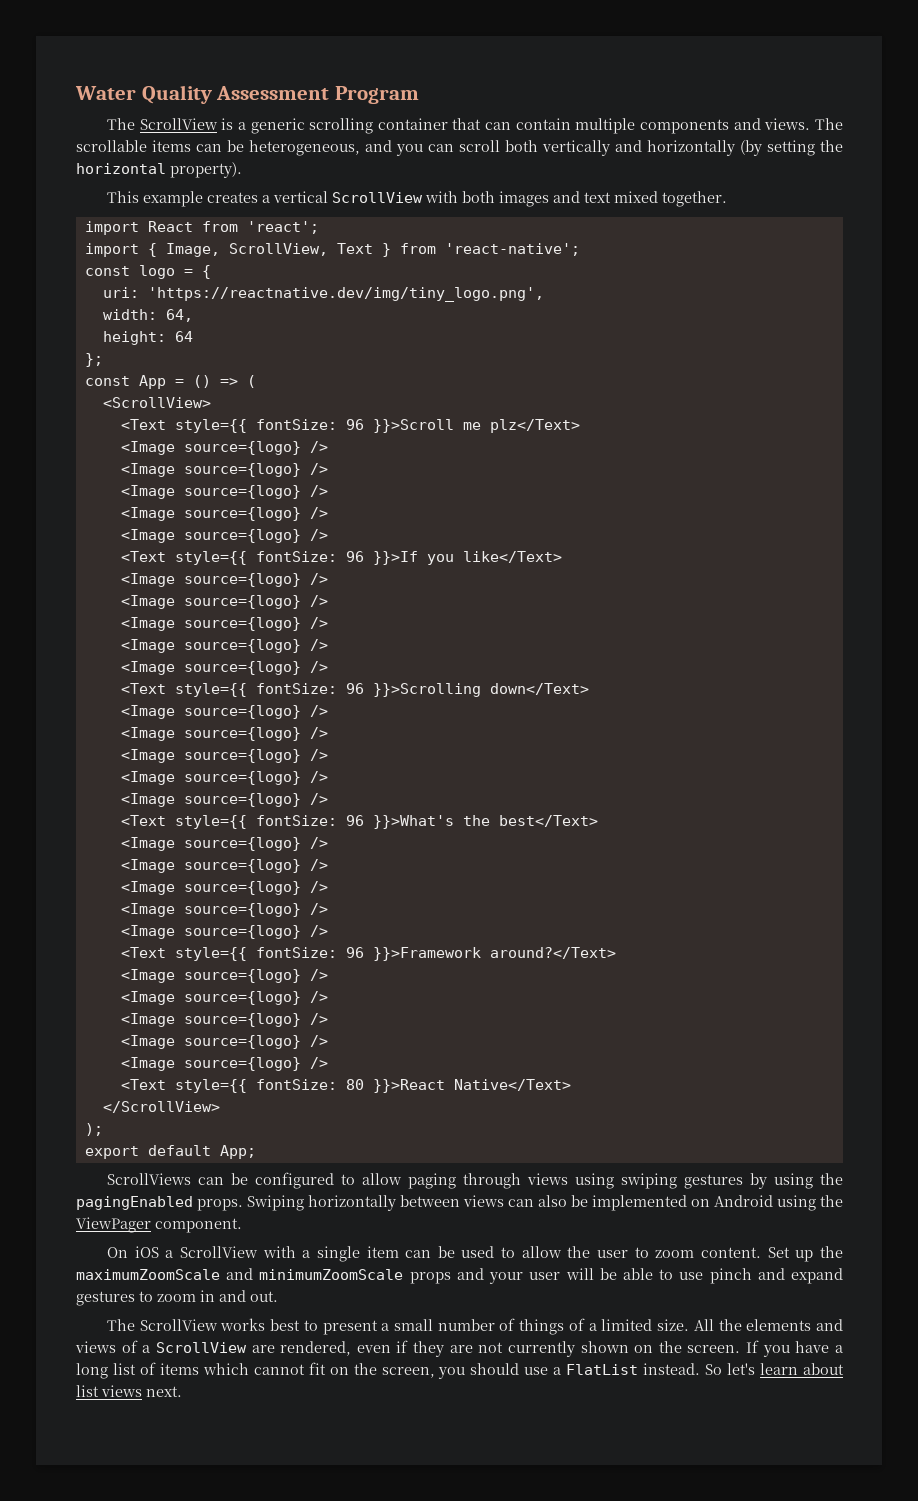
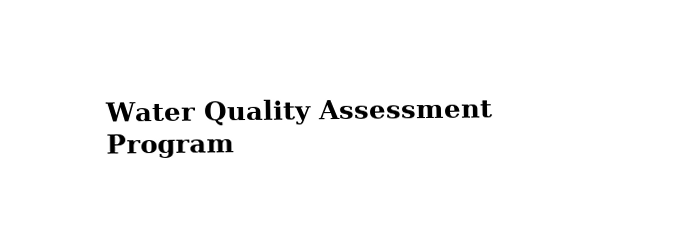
[106,118,844,134] [76,140,843,156] [76,162,242,178] [106,191,727,207] [84,221,319,235] [84,243,580,257] [84,265,211,279] [102,287,544,302] [102,309,193,322] [102,331,193,345] [84,353,103,367] [84,375,256,389] [102,397,211,408] [120,419,580,433] [120,441,328,455] [120,463,328,477] [120,485,328,499] [120,507,328,521] [120,529,328,543] [120,551,562,565] [120,573,328,587] [120,595,328,609] [120,617,328,631] [120,639,328,653] [120,661,328,675] [120,683,589,697] [120,705,328,719] [120,727,328,741] [120,749,328,763] [120,771,328,785] [120,793,328,807] [120,815,598,829] [120,837,328,851] [120,859,328,873] [120,881,328,895] [120,903,328,917] [120,925,328,939] [120,947,616,961] [120,969,328,983] [120,991,328,1005] [120,1013,328,1027] [120,1035,328,1049] [120,1057,328,1071] [120,1079,571,1093] [102,1101,220,1113] [84,1123,103,1136] [84,1145,256,1159] [106,1172,843,1189] [76,1195,843,1211] [76,1217,242,1233] [106,1246,844,1262] [76,1268,843,1284] [76,1290,278,1306] [106,1318,844,1335] [75,1340,844,1357] [76,1362,845,1379] [76,1385,182,1397] // The ScrollView is a generic scrolling container that can contain multiple components and views. The scrollable items can be heterogeneous, and you can scroll both vertically and horizontally (by setting the horizontal property). // This example creates a vertical ScrollView with both images and text mixed together. // import React from 'react'; // import { Image, ScrollView, Text } from 'react-native'; // const logo = { // uri: 'https://reactnative.dev/img/tiny_logo.png', // width: 64, // height: 64 // }; // const App = () => ( // <ScrollView> // <Text style={{ fontSize: 96 }}>Scroll me plz</Text> // <Image source={logo} /> // <Image source={logo} /> // <Image source={logo} /> // <Image source={logo} /> // <Image source={logo} /> // <Text style={{ fontSize: 96 }}>If you like</Text> // <Image source={logo} /> // <Image source={logo} /> // <Image source={logo} /> // <Image source={logo} /> // <Image source={logo} /> // <Text style={{ fontSize: 96 }}>Scrolling down</Text> // <Image source={logo} /> // <Image source={logo} /> // <Image source={logo} /> // <Image source={logo} /> // <Image source={logo} /> // <Text style={{ fontSize: 96 }}>What's the best</Text> // <Image source={logo} /> // <Image source={logo} /> // <Image source={logo} /> // <Image source={logo} /> // <Image source={logo} /> // <Text style={{ fontSize: 96 }}>Framework around?</Text> // <Image source={logo} /> // <Image source={logo} /> // <Image source={logo} /> // <Image source={logo} /> // <Image source={logo} /> // <Text style={{ fontSize: 80 }}>React Native</Text> // </ScrollView> // ); // export default App; // ScrollViews can be configured to allow paging through views using swiping gestures by using the pagingEnabled props. Swiping horizontally between views can also be implemented on Android using the ViewPager component. // On iOS a ScrollView with a single item can be used to allow the user to zoom content. Set up the maximumZoomScale and minimumZoomScale props and your user will be able to use pinch and expand gestures to zoom in and out. // The ScrollView works best to present a small number of things of a limited size. All the elements and views of a ScrollView are rendered, even if they are not currently shown on the screen. If you have a long list of items which cannot fit on the screen, you should use a FlatList instead. So let's learn about list views next. -> (235, 146) none

